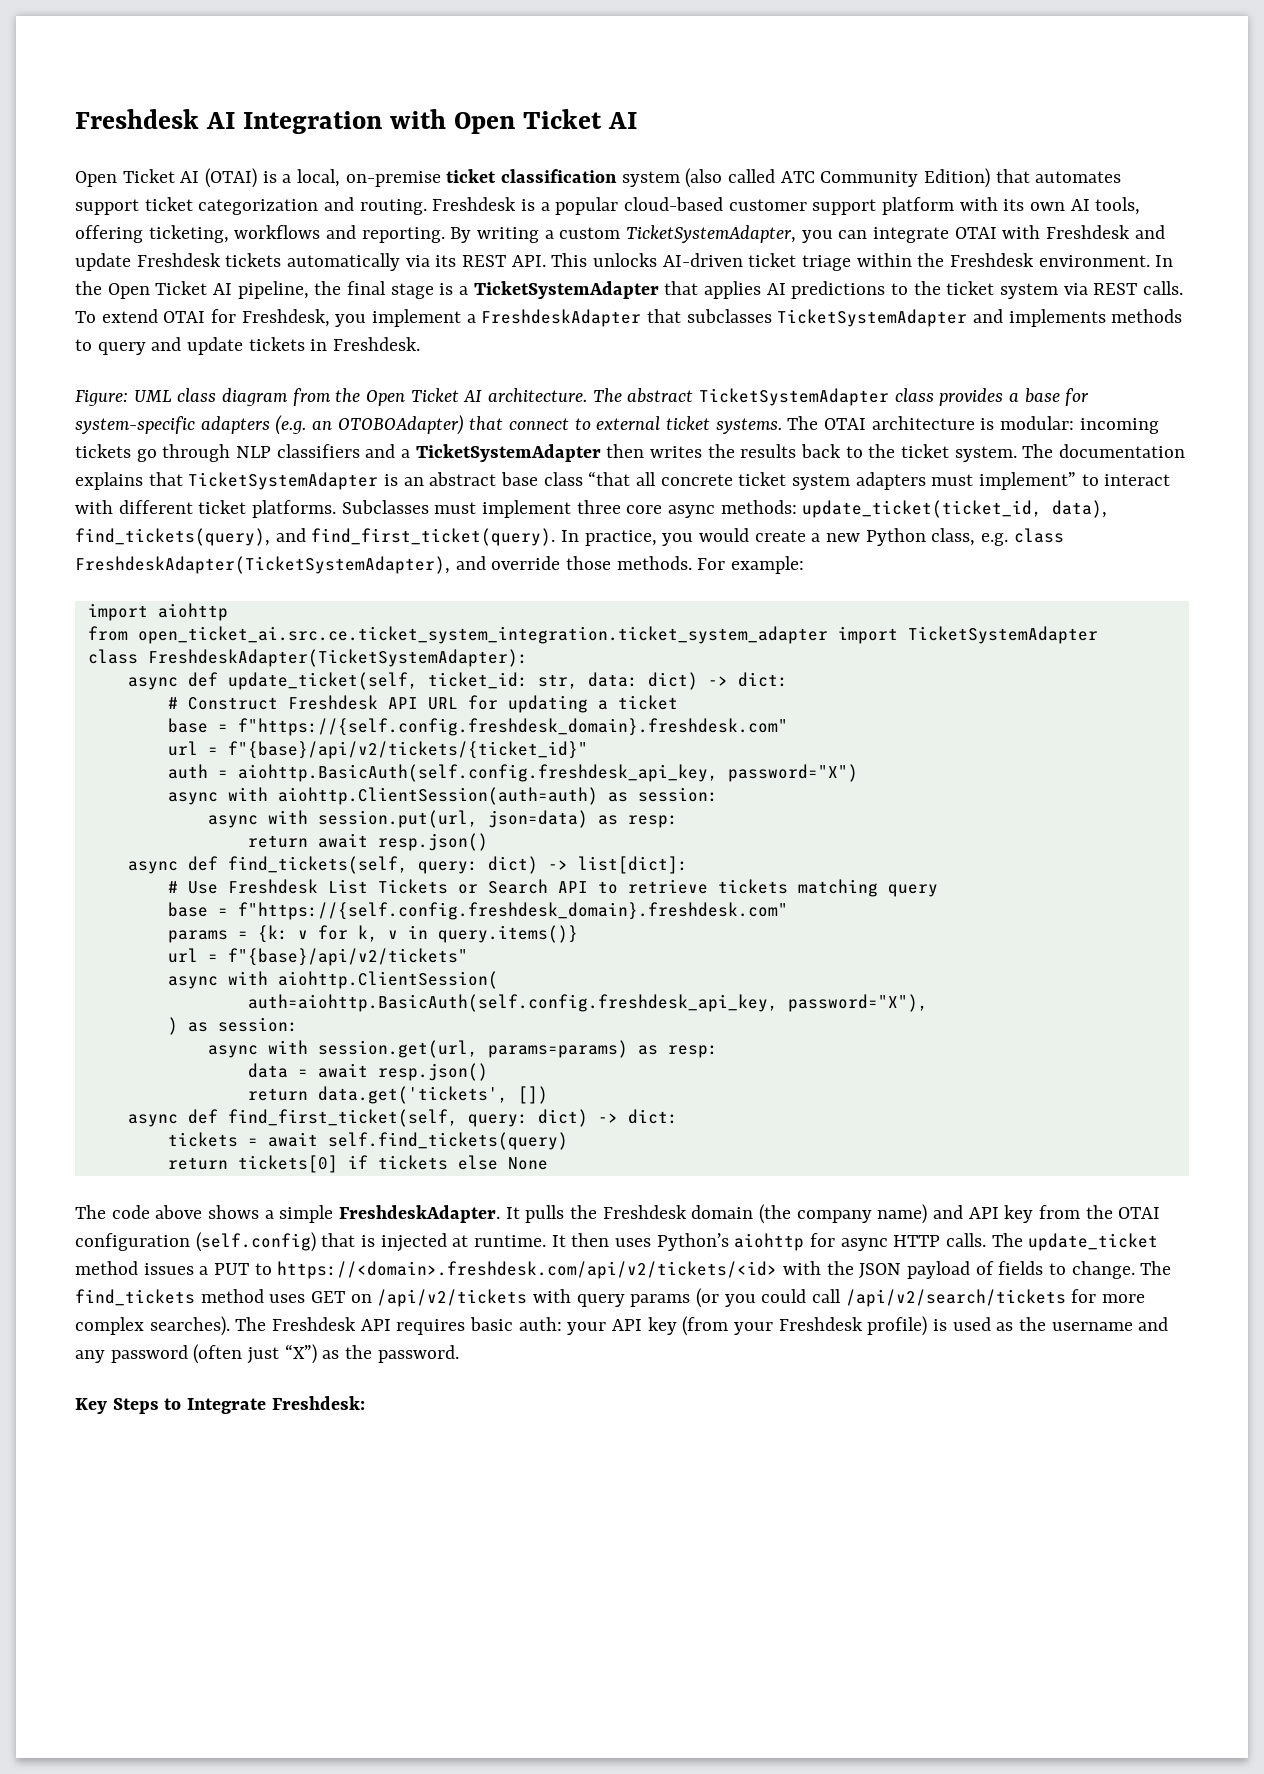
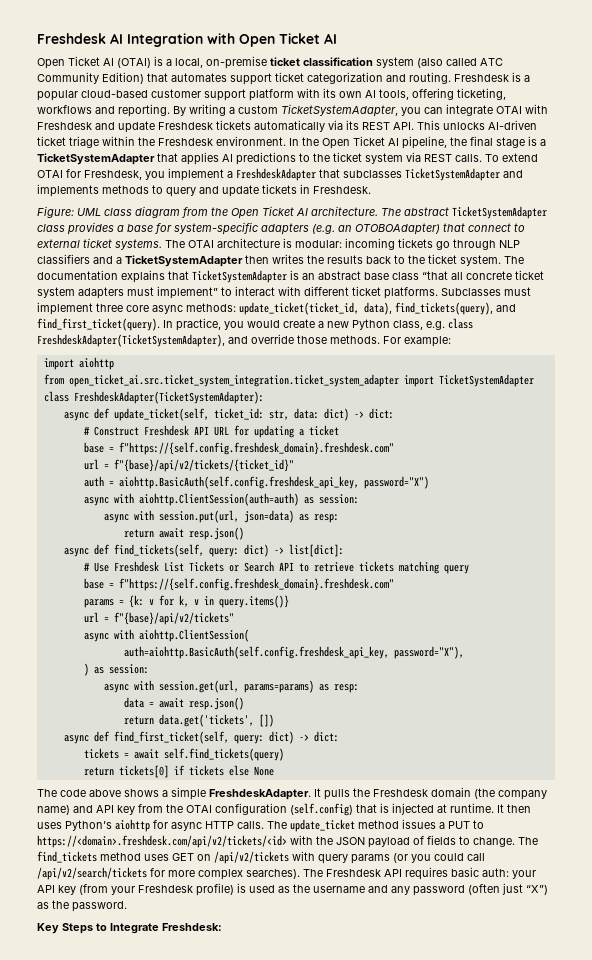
[137,626,828,644] open_ticket_ai.src.ce.ticket_system_integration.ticket_system_adapter -> [68,374,399,387] open_ticket_ai.src.ticket_system_integration.ticket_system_adapter

